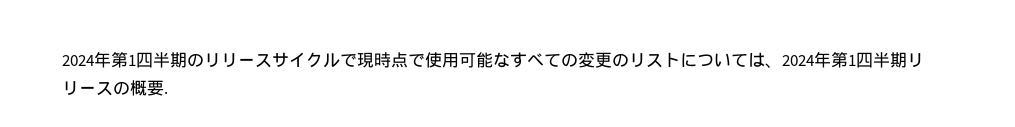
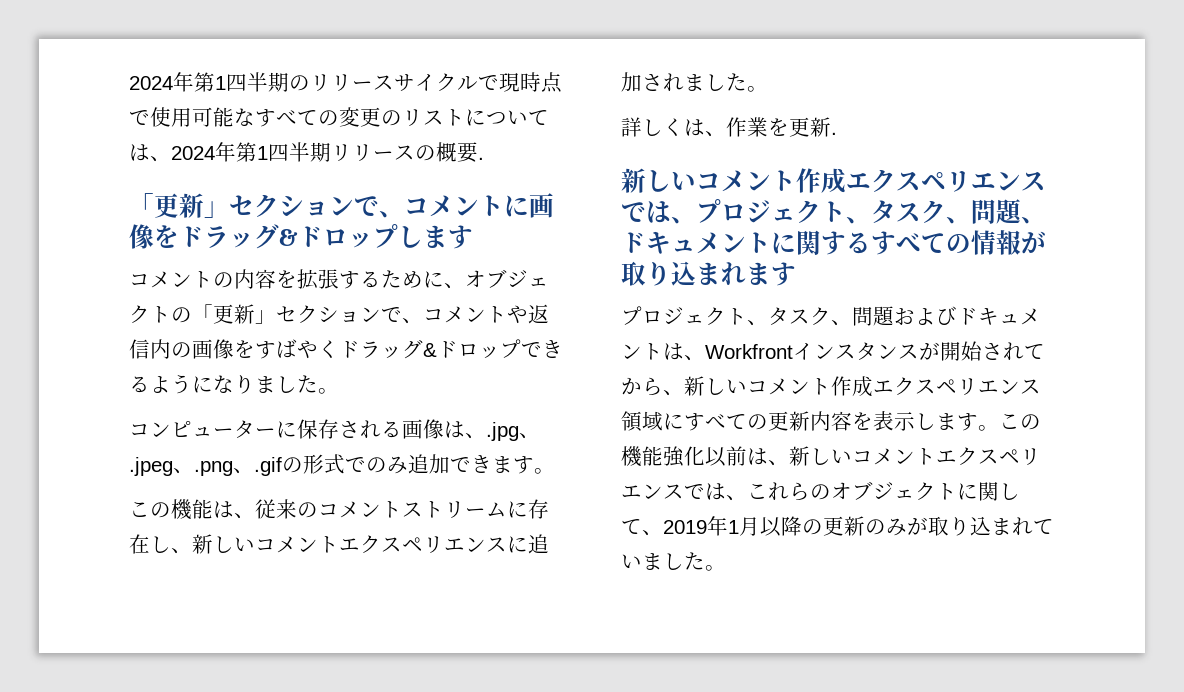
(168, 92) none -> [129,193,554,218] [129,224,473,249] [129,269,549,290] [129,304,549,324] [129,339,563,359] [129,374,339,394] [129,419,540,441] [129,454,555,476] [129,499,549,520] [129,534,549,554] [621,72,768,92] [621,117,837,137] [621,168,1046,193] [621,199,1046,224] [621,230,1046,255] [621,261,796,286] [621,306,1041,326] [621,341,1045,361] [621,376,1041,397] [621,411,1041,432] [621,446,1041,467] [621,481,1020,501] [621,516,1054,537] [621,552,726,571] // 「更新」セクションで、コメントに画像をドラッグ&ドロップします // コメントの内容を拡張するために、オブジェクトの「更新」セクションで、コメントや返信内の画像をすばやくドラッグ&ドロップできるようになりました。 // コンピューターに保存される画像は、.jpg、.jpeg、.png、.gifの形式でのみ追加できます。 // この機能は、従来のコメントストリームに存在し、新しいコメントエクスペリエンスに追加されました。 // 詳しくは、作業を更新. // 新しいコメント作成エクスペリエンスでは、プロジェクト、タスク、問題、ドキュメントに関するすべての情報が取り込まれます // プロジェクト、タスク、問題およびドキュメントは、Workfrontインスタンスが開始されてから、新しいコメント作成エクスペリエンス領域にすべての更新内容を表示します。この機能強化以前は、新しいコメントエクスペリエンスでは、これらのオブジェクトに関して、2019年1月以降の更新のみが取り込まれていました。

